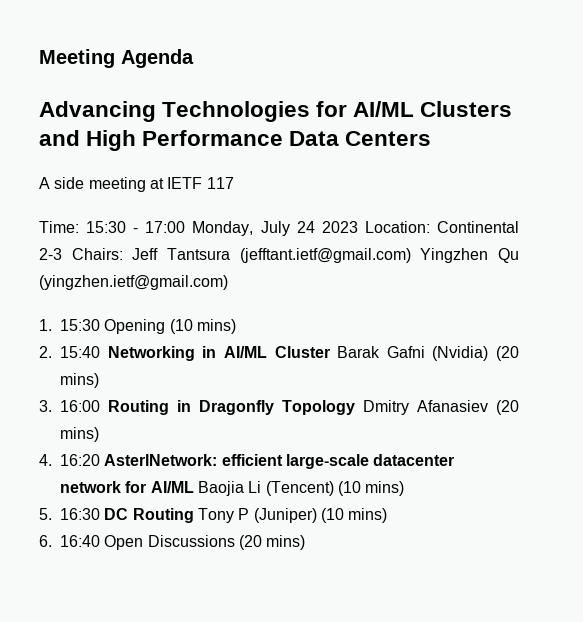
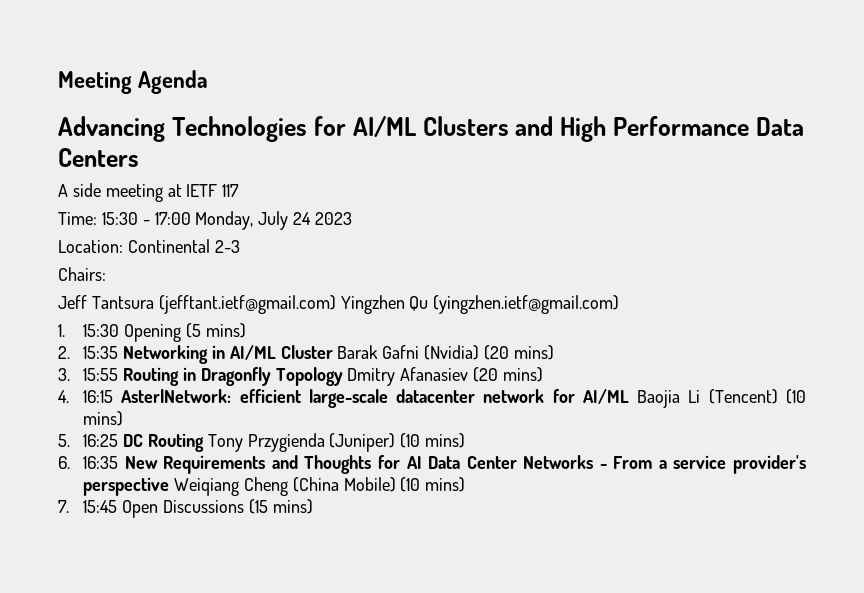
(358, 227) none -> (353, 218) //
(62, 254) none -> (240, 246) //
(123, 254) none -> (106, 274) //
[169,319,193,334] (10 -> [185,323,201,338] (5
[60,346,100,358] 15:40 -> [83,346,119,359] 15:35
[60,400,100,412] 16:00 -> [83,368,119,381] 15:55
[60,454,100,466] 16:20 -> [83,390,114,403] 16:15
[60,508,100,520] 16:30 -> [83,434,119,447] 16:25
[238,508,250,520] P -> [247,433,325,452] Przygienda
[60,535,100,547] 16:40 -> [83,455,807,474] [83,477,466,496] [58,500,118,513] 16:35 New Requirements and Thoughts for AI Data Center Networks - From a service provider's perspective Weiqiang Cheng (China Mobile) (10 mins) // 7. 15:45
[238,535,262,550] (20 -> [248,499,268,514] (15

